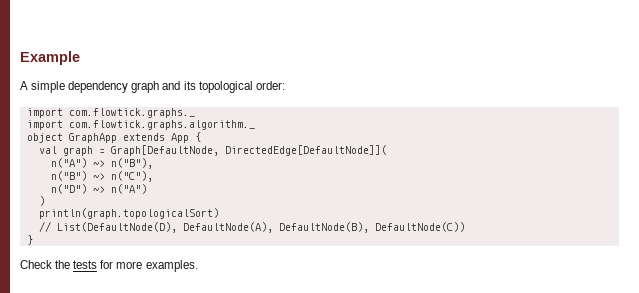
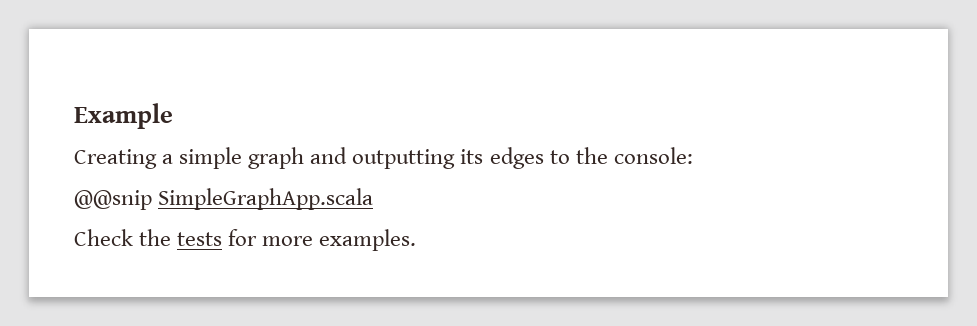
[20,81,285,93] [26,108,195,118] [26,120,255,130] [26,132,201,143] [38,145,387,156] [50,158,153,169] [50,171,153,182] [50,184,147,194] [38,196,45,206] [38,208,219,219] [38,221,465,233] [26,235,33,245] A simple dependency graph and its topological order: // import com.flowtick.graphs._ // import com.flowtick.graphs.algorithm._ // object GraphApp extends App { // val graph = Graph[DefaultNode, DirectedEdge[DefaultNode]]( // n("A") ~> n("B"), // n("B") ~> n("C"), // n("D") ~> n("A") // ) // println(graph.topologicalSort) // // List(DefaultNode(D), DefaultNode(A), DefaultNode(B), DefaultNode(C)) // } -> [74,147,693,169] [74,188,374,210] Creating a simple graph and outputting its edges to the console: // @@snip SimpleGraphApp.scala

